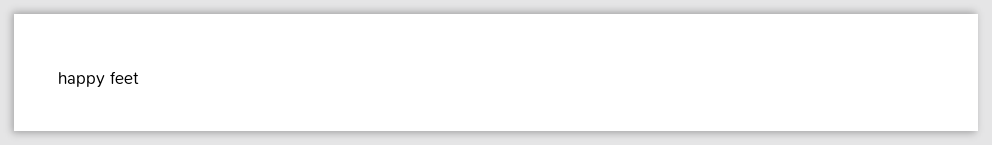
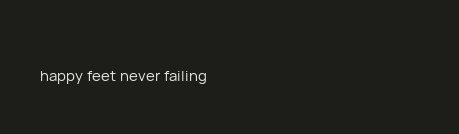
(139, 77) none -> [120,71,208,84] never failing

